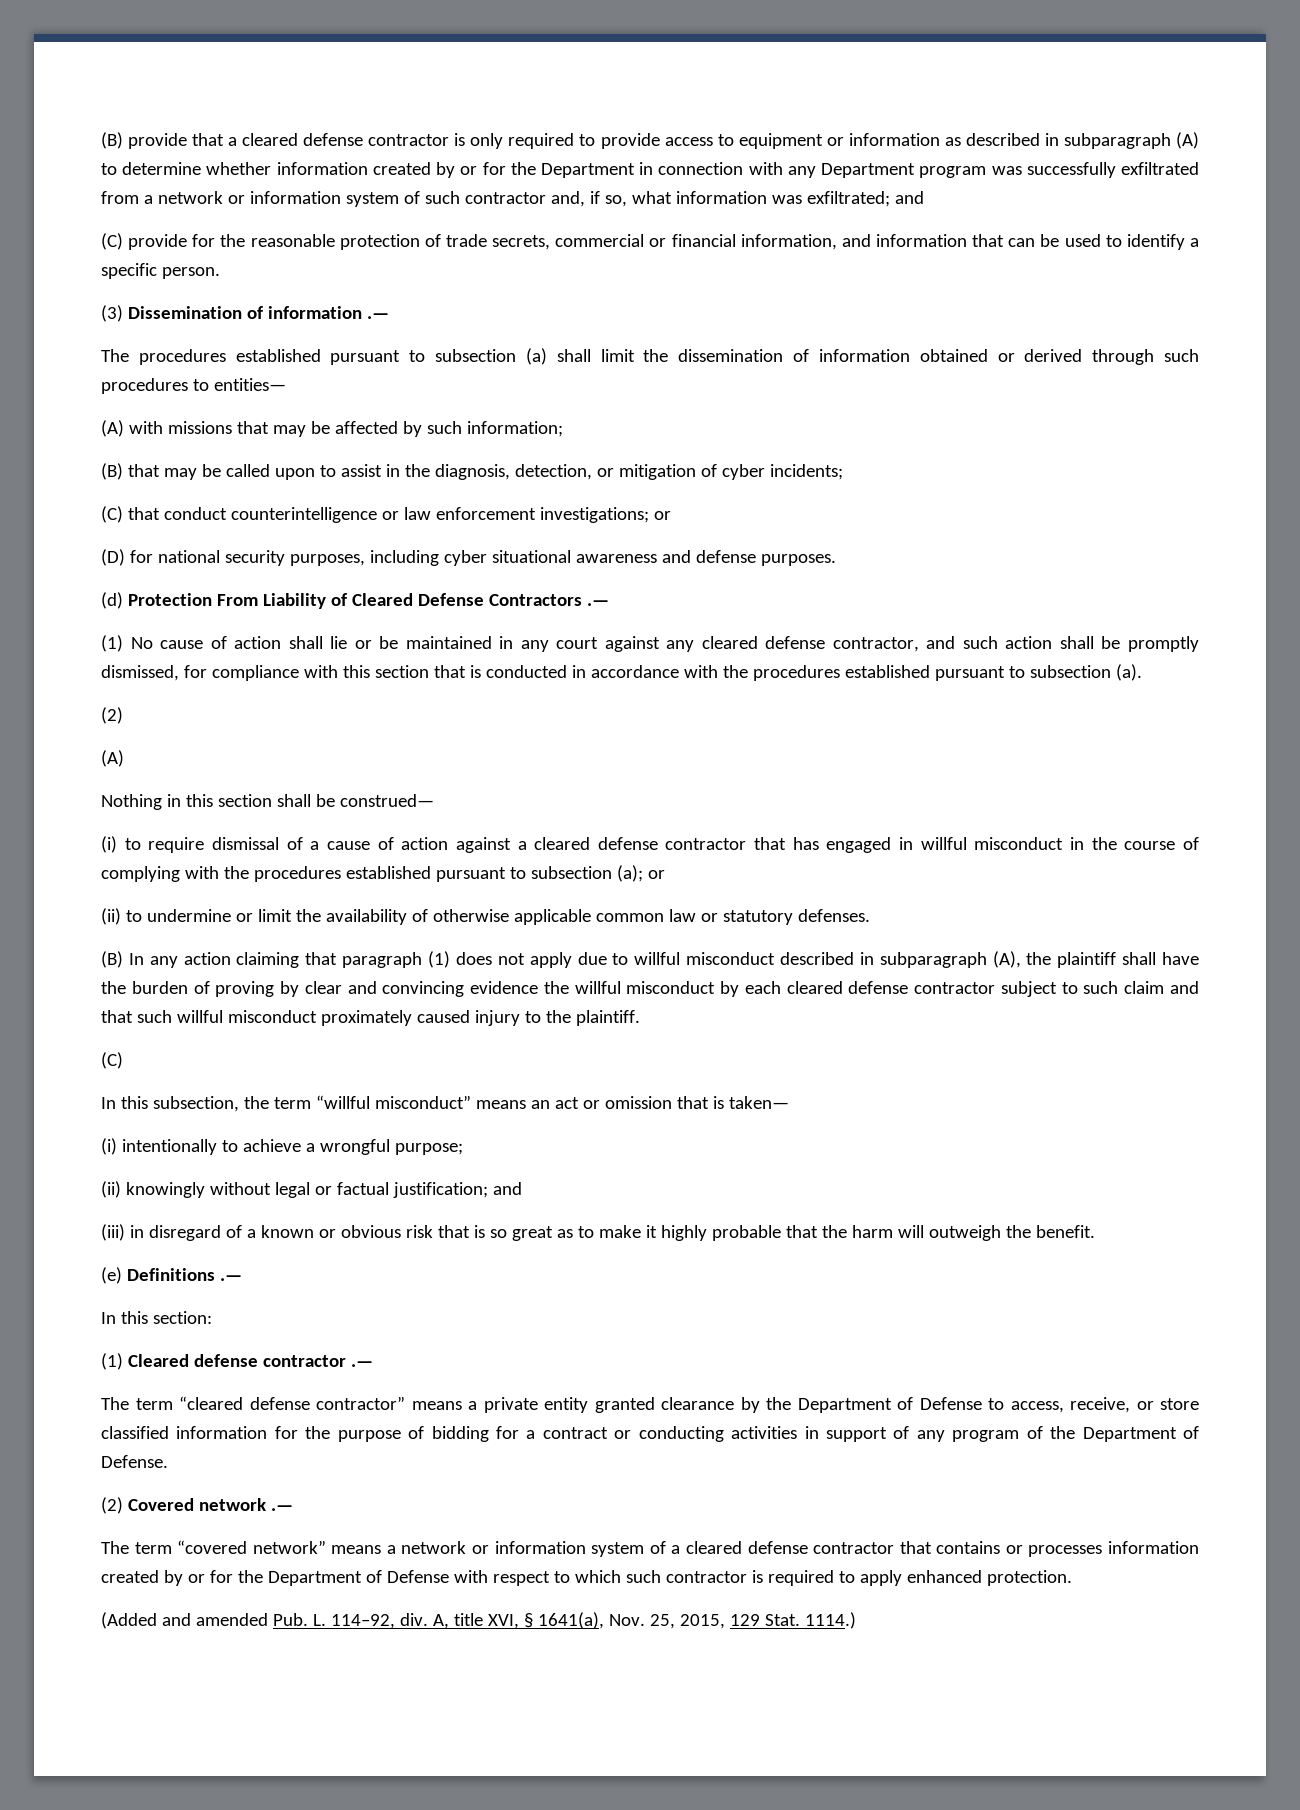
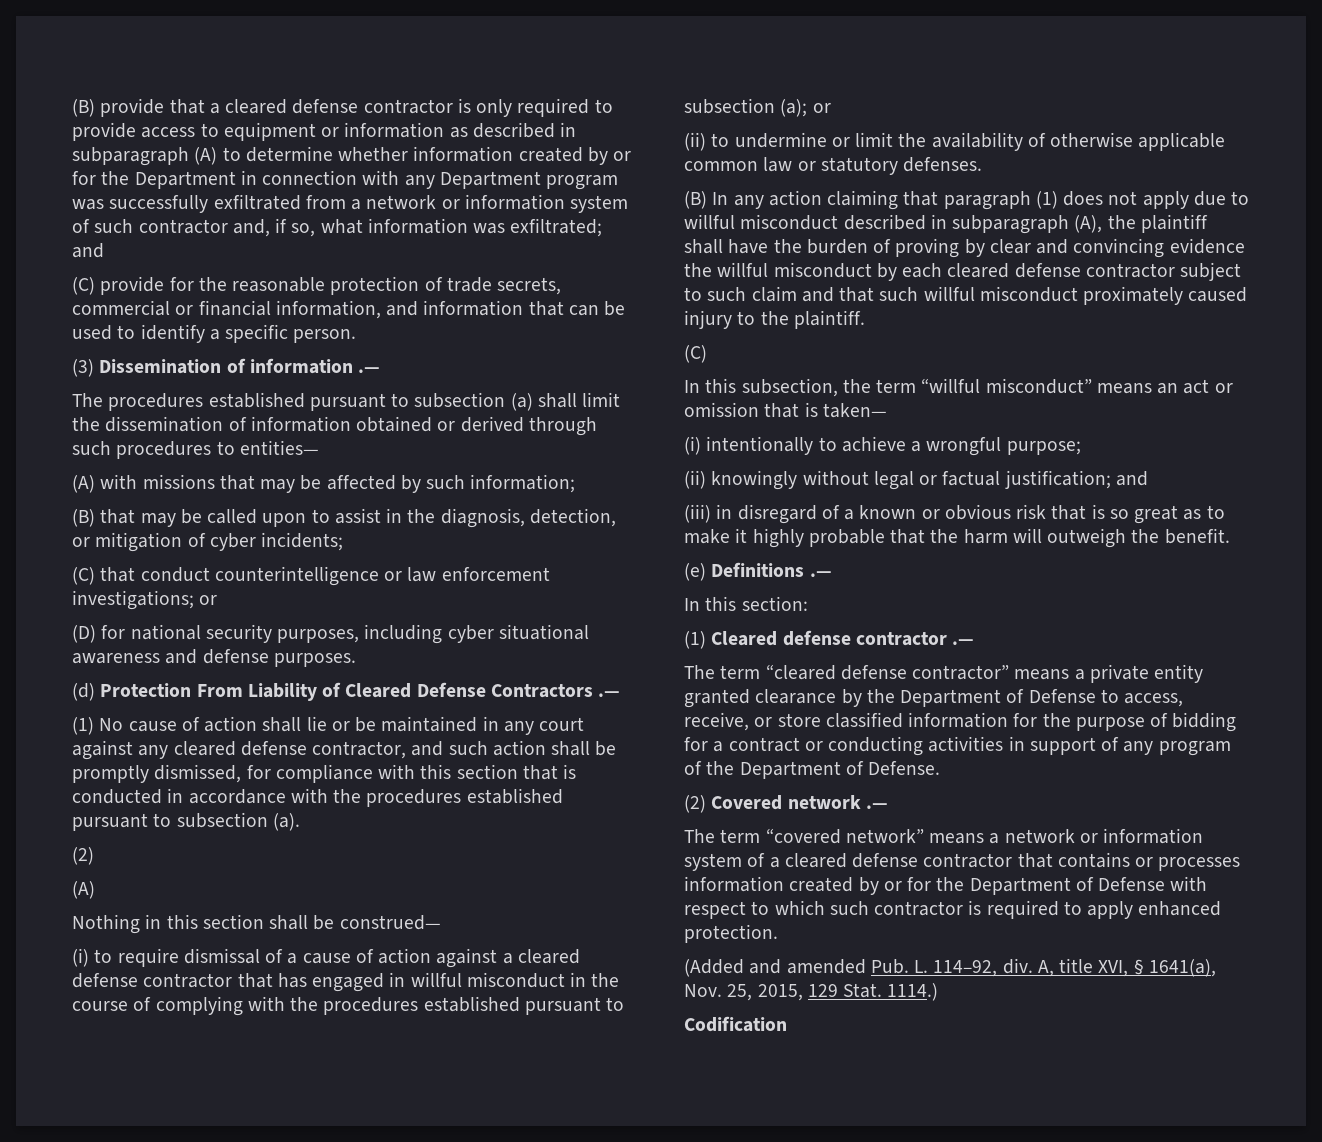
(856, 1620) none -> [684,1016,787,1032] // Codification

